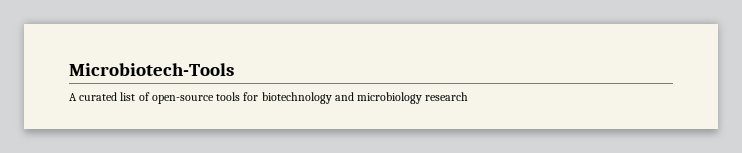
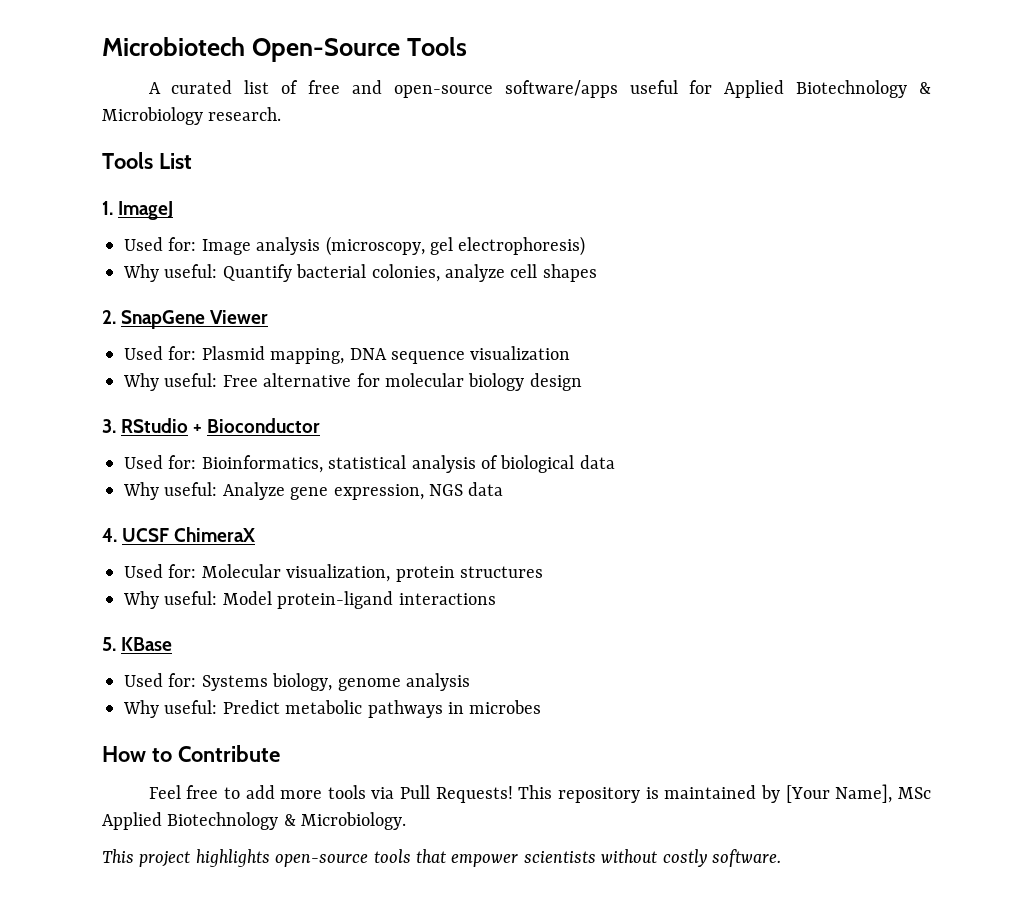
[69,63,234,76] Microbiotech-Tools -> [102,37,467,62] Microbiotech Open-Source Tools
[151,92,469,104] open-source tools for biotechnology and microbiology research -> [308,80,932,98] [102,107,282,125] [102,152,192,169] [102,201,174,220] [124,236,586,256] [123,264,597,282] [102,310,269,329] [124,346,571,364] [123,373,582,391] [102,418,321,433] [124,455,615,473] [123,482,504,500] [102,527,256,542] [124,564,543,582] [123,591,496,609] [102,637,173,651] [124,673,470,691] [123,700,542,718] [102,745,280,762] [148,784,932,803] [102,812,407,830] [102,849,781,867] free and open-source software/apps useful for Applied Biotechnology & Microbiology research. // Tools List // 1. ImageJ // Used for: Image analysis (microscopy, gel electrophoresis) // Why useful: Quantify bacterial colonies, analyze cell shapes // 2. SnapGene Viewer // Used for: Plasmid mapping, DNA sequence visualization // Why useful: Free alternative for molecular biology design // 3. RStudio + Bioconductor // Used for: Bioinformatics, statistical analysis of biological data // Why useful: Analyze gene expression, NGS data // 4. UCSF ChimeraX // Used for: Molecular visualization, protein structures // Why useful: Model protein-ligand interactions // 5. KBase // Used for: Systems biology, genome analysis // Why useful: Predict metabolic pathways in microbes // How to Contribute // Feel free to add more tools via Pull Requests! This repository is maintained by [Your Name], MSc Applied Biotechnology & Microbiology. // This project highlights open-source tools that empower scientists without costly software.

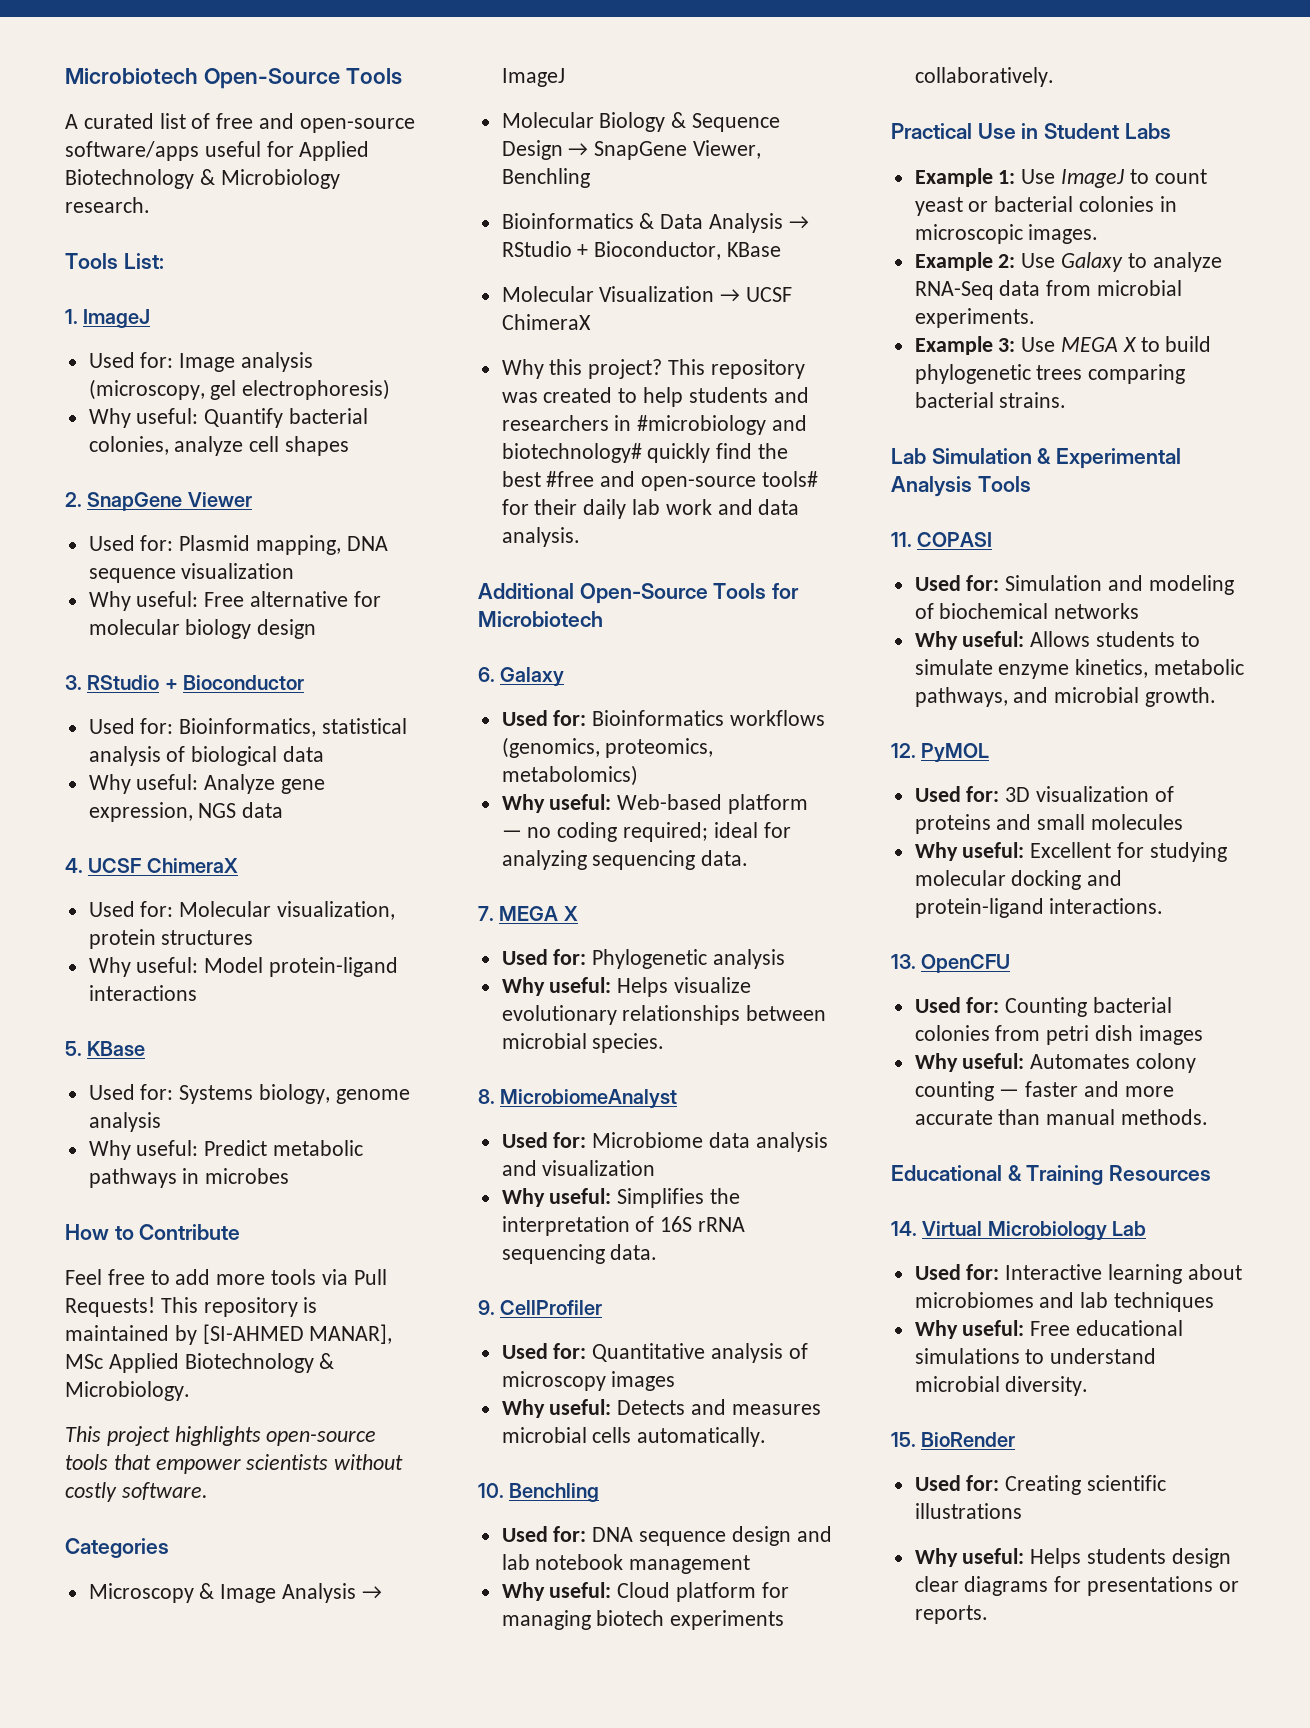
[158,153,192,169] List -> [123,253,164,269] List:
[785,784,893,803] [Your Name], -> [202,1324,393,1344] [SI-AHMED MANAR],
(781, 858) none -> [65,1538,169,1558] [88,1583,382,1603] [501,68,565,87] [501,112,781,132] [501,140,762,160] [501,168,590,188] [501,213,809,233] [501,241,782,260] [501,286,793,302] [501,314,591,330] [501,359,805,379] [501,387,809,407] [501,415,808,435] [501,443,789,463] [501,471,818,491] [501,499,800,519] [501,527,580,547] [478,583,800,604] [478,611,603,627] [478,667,565,687] [501,710,826,726] [501,737,714,758] [501,765,638,786] [501,794,809,814] [501,822,791,842] [501,850,749,870] [478,906,578,921] [501,949,786,969] [501,977,752,997] [501,1005,827,1025] [501,1033,665,1053] [478,1089,678,1109] [501,1132,828,1152] [501,1160,656,1176] [501,1188,741,1208] [501,1216,746,1236] [501,1244,658,1264] [478,1300,603,1315] [501,1343,808,1363] [501,1371,676,1391] [501,1399,821,1418] [501,1427,767,1447] [478,1483,600,1502] [501,1526,832,1546] [501,1554,751,1574] [501,1582,789,1602] [501,1610,785,1630] [914,67,1054,87] [891,123,1171,139] [914,168,1207,188] [914,196,1177,216] [914,224,1099,244] [914,252,1222,272] [914,280,1183,300] [914,308,1035,328] [914,336,1212,355] [914,364,1186,384] [914,392,1067,408] [891,448,1182,469] [891,476,1031,497] [891,532,993,547] [914,575,1234,595] [914,603,1140,619] [914,631,1200,650] [914,659,1245,679] [914,687,1217,707] [891,743,990,763] [914,786,1174,802] [914,814,1184,834] [914,842,1227,862] [914,870,1123,890] [914,898,1164,918] [891,954,1011,973] [914,997,1173,1017] [914,1025,1203,1045] [914,1053,1197,1073] [914,1081,1174,1101] [914,1109,1209,1125] [891,1165,1212,1185] [891,1221,1147,1241] [914,1264,1242,1284] [914,1292,1215,1312] [914,1320,1184,1339] [914,1348,1157,1364] [914,1376,1089,1396] [891,1432,1016,1447] [914,1475,1167,1495] [914,1503,1022,1519] [914,1548,1231,1568] [914,1576,1239,1596] [914,1605,988,1624] // Categories // Microscopy & Image Analysis → ImageJ // Molecular Biology & Sequence Design → SnapGene Viewer, Benchling // Bioinformatics & Data Analysis → RStudio + Bioconductor, KBase // Molecular Visualization → UCSF ChimeraX // Why this project? This repository was created to help students and researchers in #microbiology and biotechnology# quickly find the best #free and open-source tools# for their daily lab work and data analysis. // Additional Open-Source Tools for Microbiotech // 6. Galaxy // Used for: Bioinformatics workflows (genomics, proteomics, metabolomics) // Why useful: Web-based platform — no coding required; ideal for analyzing sequencing data. // 7. MEGA X // Used for: Phylogenetic analysis // Why useful: Helps visualize evolutionary relationships between microbial species. // 8. MicrobiomeAnalyst // Used for: Microbiome data analysis and visualization // Why useful: Simplifies the interpretation of 16S rRNA sequencing data. // 9. CellProfiler // Used for: Quantitative analysis of microscopy images // Why useful: Detects and measures microbial cells automatically. // 10. Benchling // Used for: DNA sequence design and lab notebook management // Why useful: Cloud platform for managing biotech experiments collaboratively. // Practical Use in Student Labs // Example 1: Use ImageJ to count yeast or bacterial colonies in microscopic images. // Example 2: Use Galaxy to analyze RNA-Seq data from microbial experiments. // Example 3: Use MEGA X to build phylogenetic trees comparing bacterial strains. // Lab Simulation & Experimental Analysis Tools // 11. COPASI // Used for: Simulation and modeling of biochemical networks // Why useful: Allows students to simulate enzyme kinetics, metabolic pathways, and microbial growth. // 12. PyMOL // Used for: 3D visualization of proteins and small molecules // Why useful: Excellent for studying molecular docking and protein-ligand interactions. // 13. OpenCFU // Used for: Counting bacterial colonies from petri dish images // Why useful: Automates colony counting — faster and more accurate than manual methods. // Educational & Training Resources // 14. Virtual Microbiology Lab // Used for: Interactive learning about microbiomes and lab techniques // Why useful: Free educational simulations to understand microbial diversity. // 15. BioRender // Used for: Creating scientific illustrations // Why useful: Helps students design clear diagrams for presentations or reports.

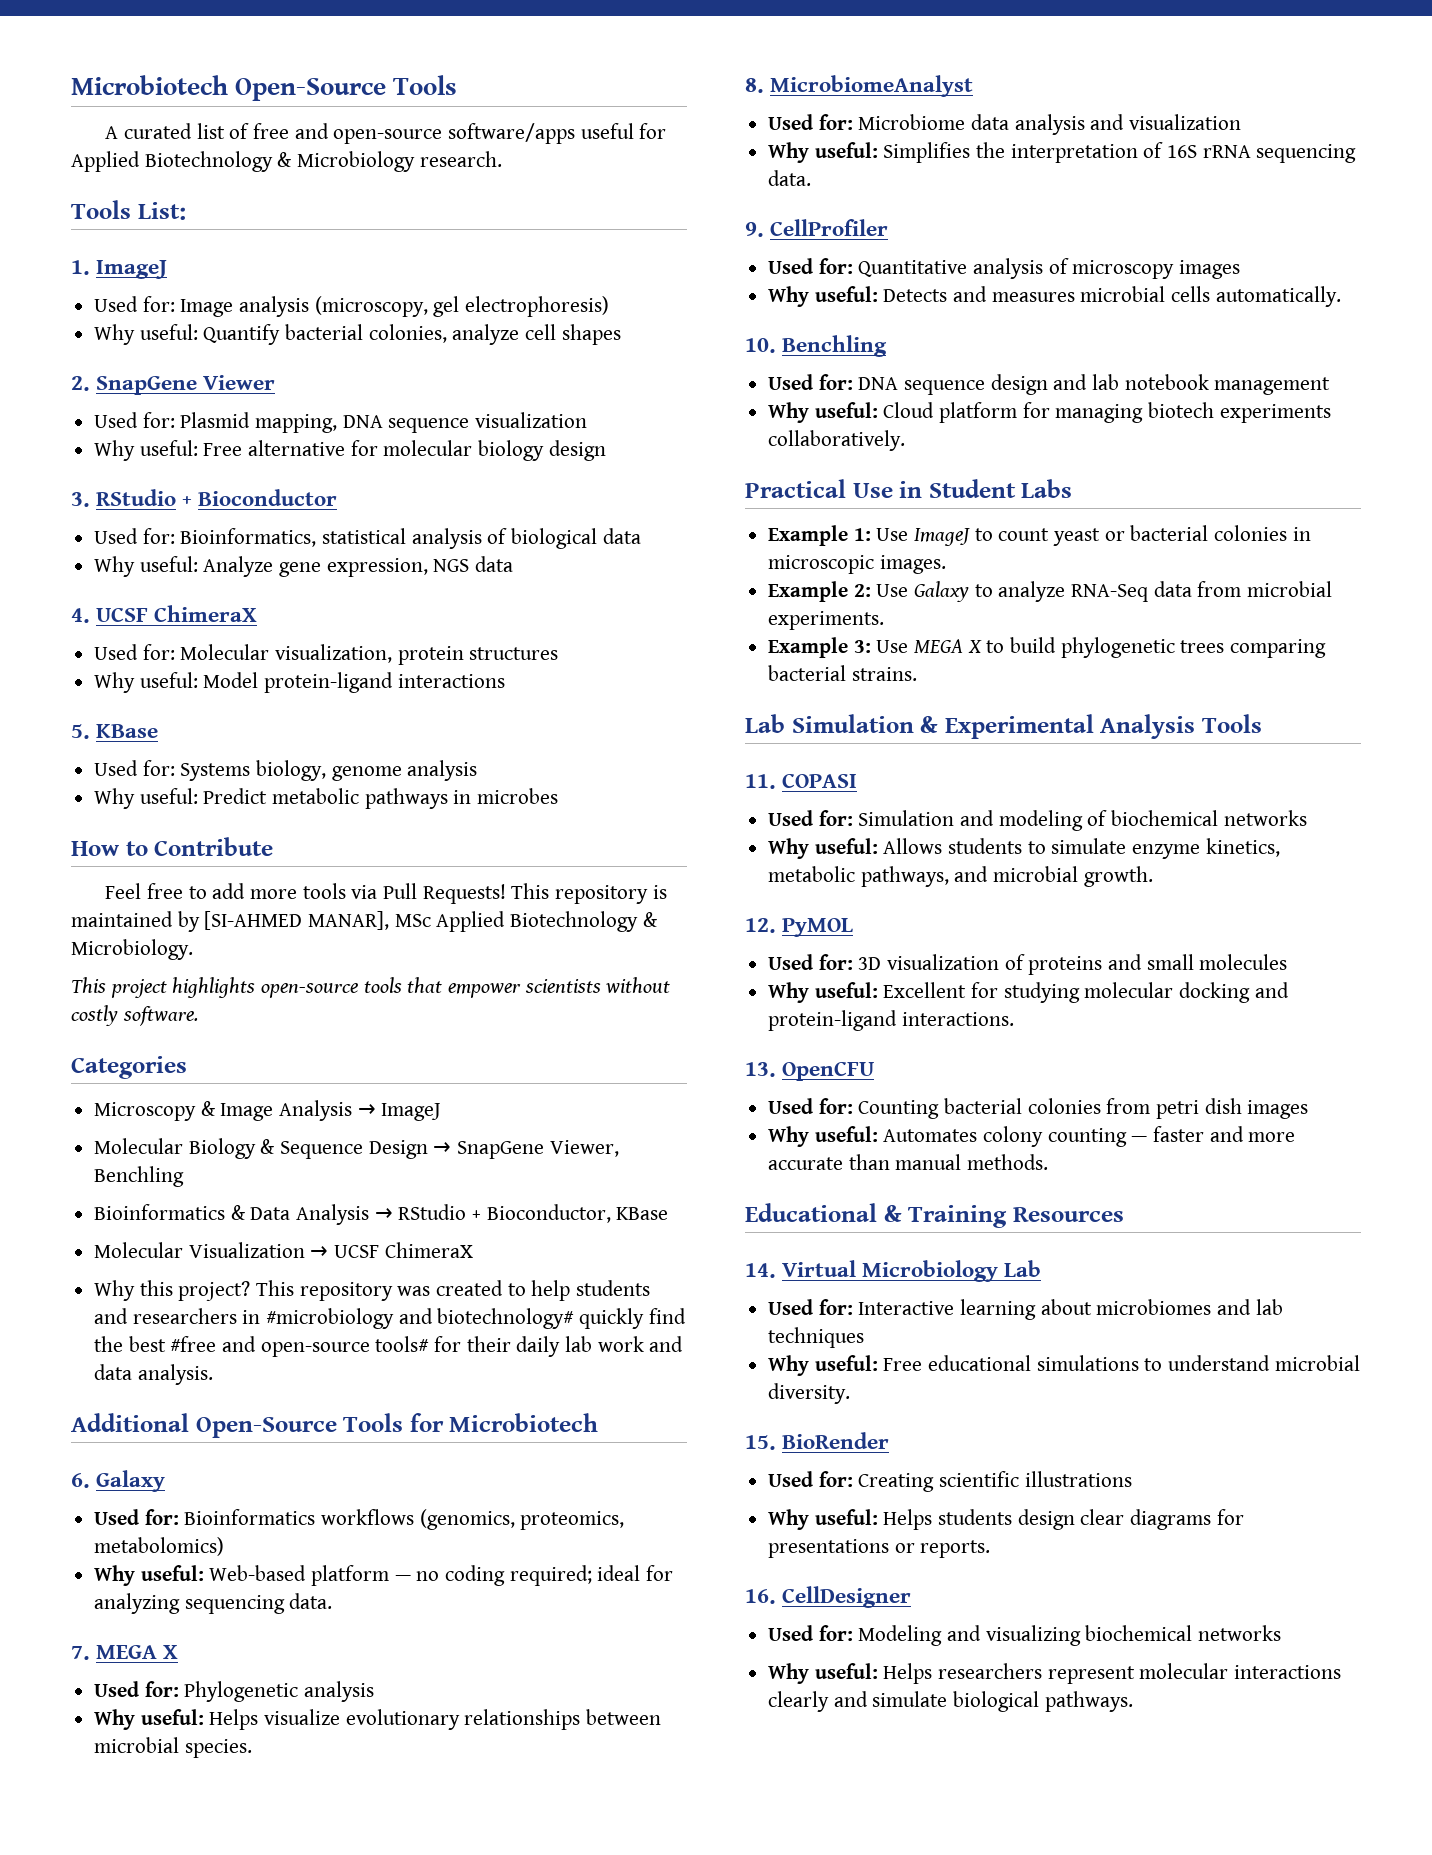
(988, 1614) none -> [745,1586,912,1608] [768,1625,1282,1646] [768,1663,1342,1684] [768,1691,1133,1712] // 16. CellDesigner // Used for: Modeling and visualizing biochemical networks // Why useful: Helps researchers represent molecular interactions clearly and simulate biological pathways.

